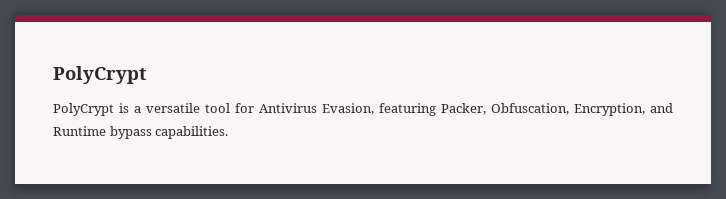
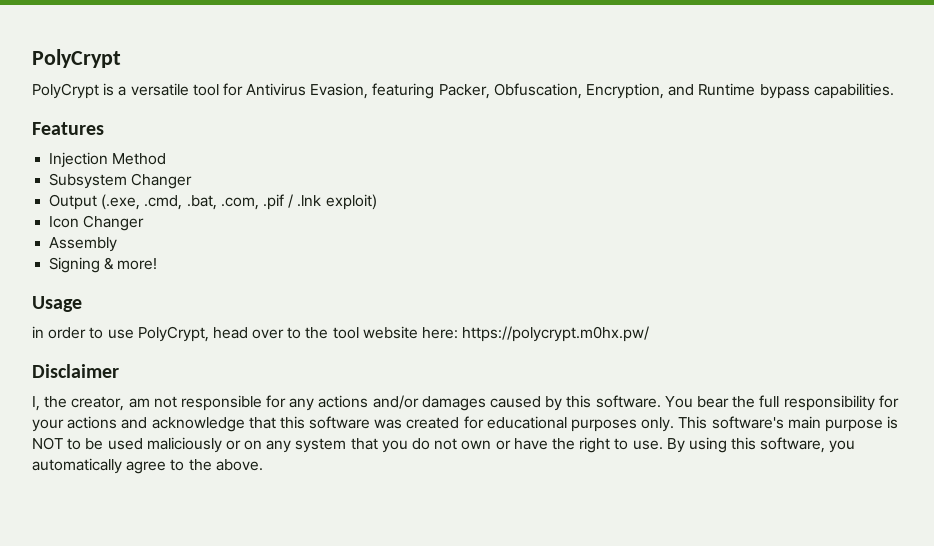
(229, 132) none -> [32,122,104,135] [49,152,167,168] [49,173,193,189] [49,194,377,210] [49,215,145,231] [49,237,118,252] [49,257,158,273] [32,296,82,312] [32,326,650,342] [32,364,119,378] [32,395,899,411] [32,416,899,432] [32,437,856,453] [32,458,263,474] // Features // Injection Method // Subsystem Changer // Output (.exe, .cmd, .bat, .com, .pif / .lnk exploit) // Icon Changer // Assembly // Signing & more! // Usage // in order to use PolyCrypt, head over to the tool website here: https://polycrypt.m0hx.pw/ // Disclaimer // I, the creator, am not responsible for any actions and/or damages caused by this software. You bear the full responsibility for your actions and acknowledge that this software was created for educational purposes only. This software's main purpose is NOT to be used maliciously or on any system that you do not own or have the right to use. By using this software, you automatically agree to the above.

